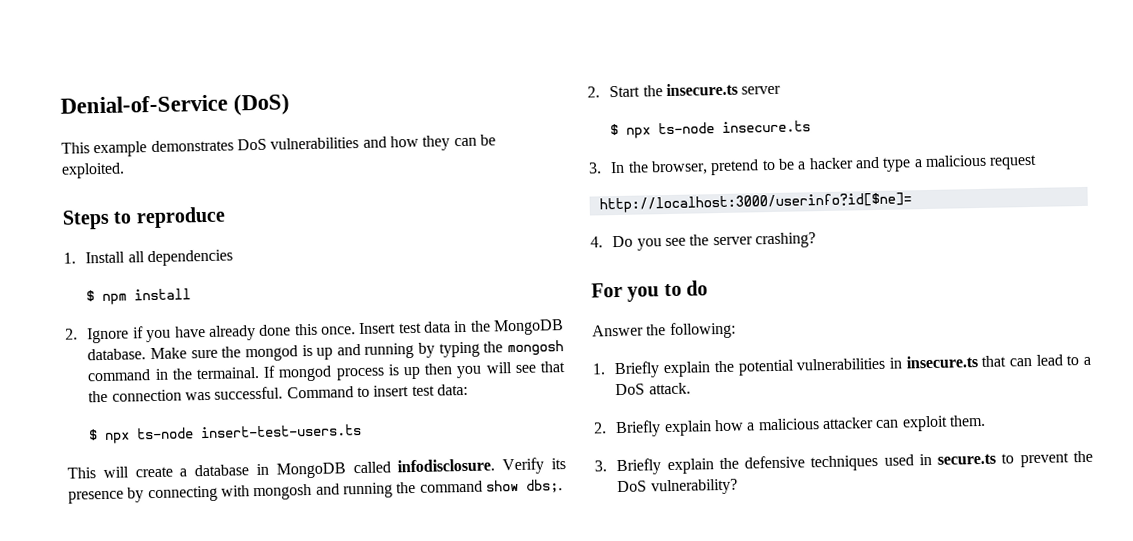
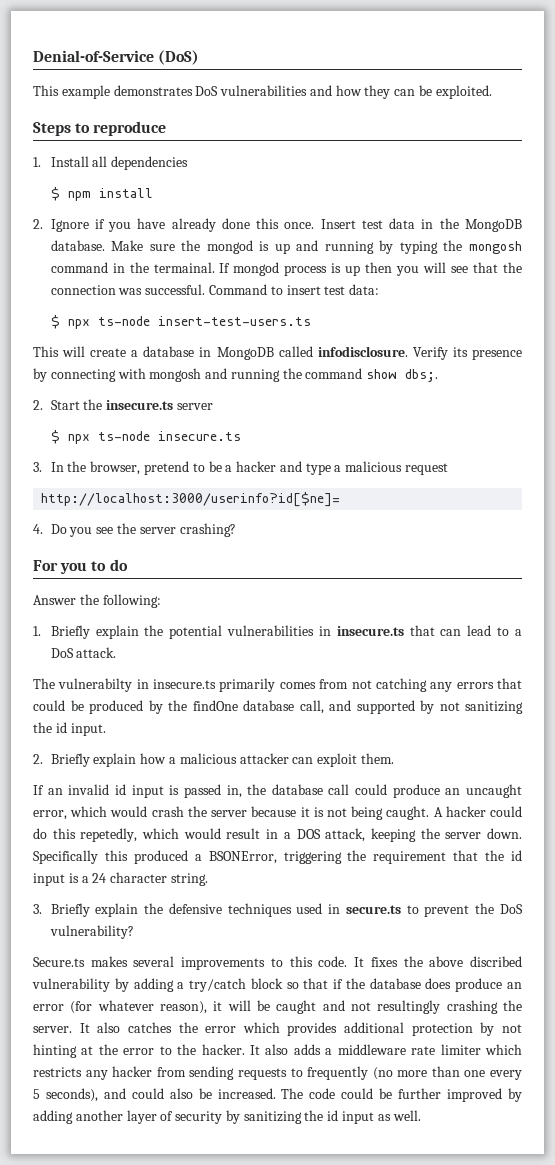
(691, 388) none -> [33,678,522,692] [33,700,523,714] [33,722,106,736] // The vulnerabilty in insecure.ts primarily comes from not catching any errors that could be produced by the findOne database call, and supported by not sanitizing the id input.
(987, 420) none -> [33,784,522,798] [33,806,523,820] [33,828,522,842] [33,850,522,864] [33,872,208,886] // If an invalid id input is passed in, the database call could produce an uncaught error, which would crash the server because it is not being caught. A hacker could do this repetedly, which would result in a DOS attack, keeping the server down. Specifically this produced a BSONError, triggering the requirement that the id input is a 24 character string.
(738, 487) none -> [33,956,523,970] [32,978,522,992] [33,1000,522,1014] [33,1022,522,1036] [33,1044,522,1058] [33,1066,522,1080] [33,1088,522,1102] [33,1110,421,1124] // Secure.ts makes several improvements to this code. It fixes the above discribed vulnerability by adding a try/catch block so that if the database does produce an error (for whatever reason), it will be caught and not resultingly crashing the server. It also catches the error which provides additional protection by not hinting at the error to the hacker. It also adds a middleware rate limiter which restricts any hacker from sending requests to frequently (no more than one every 5 seconds), and could also be increased. The code could be further improved by adding another layer of security by sanitizing the id input as well.

